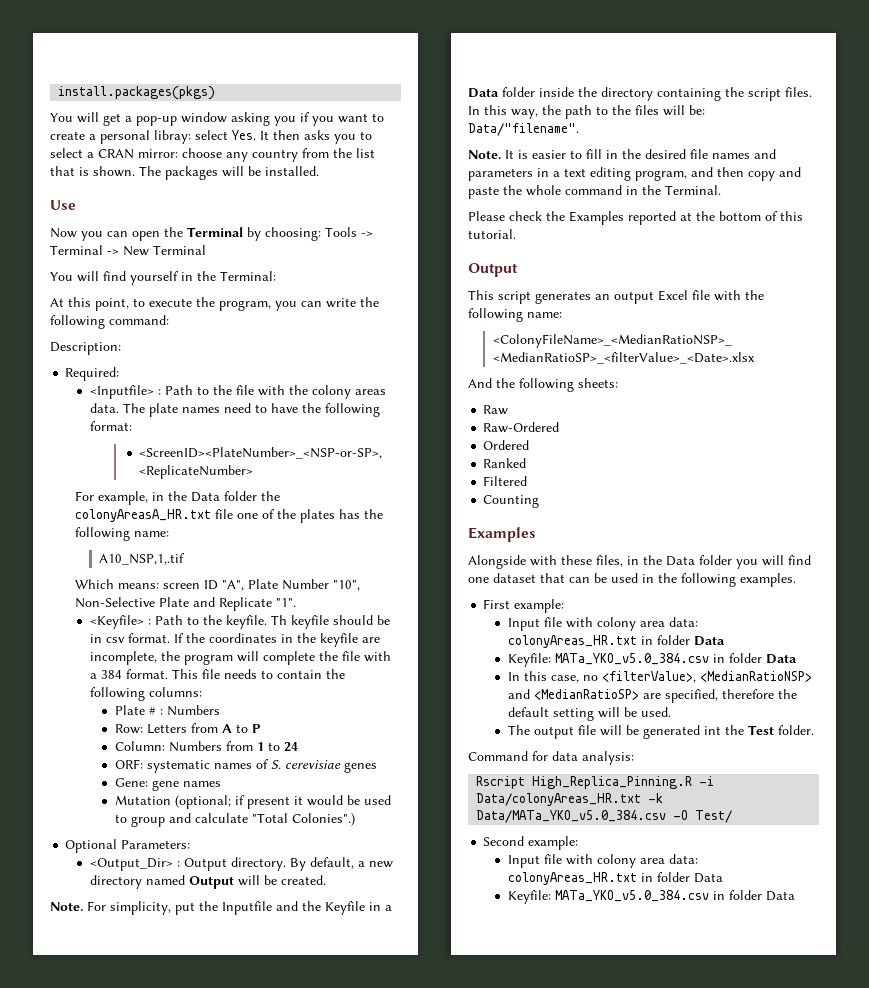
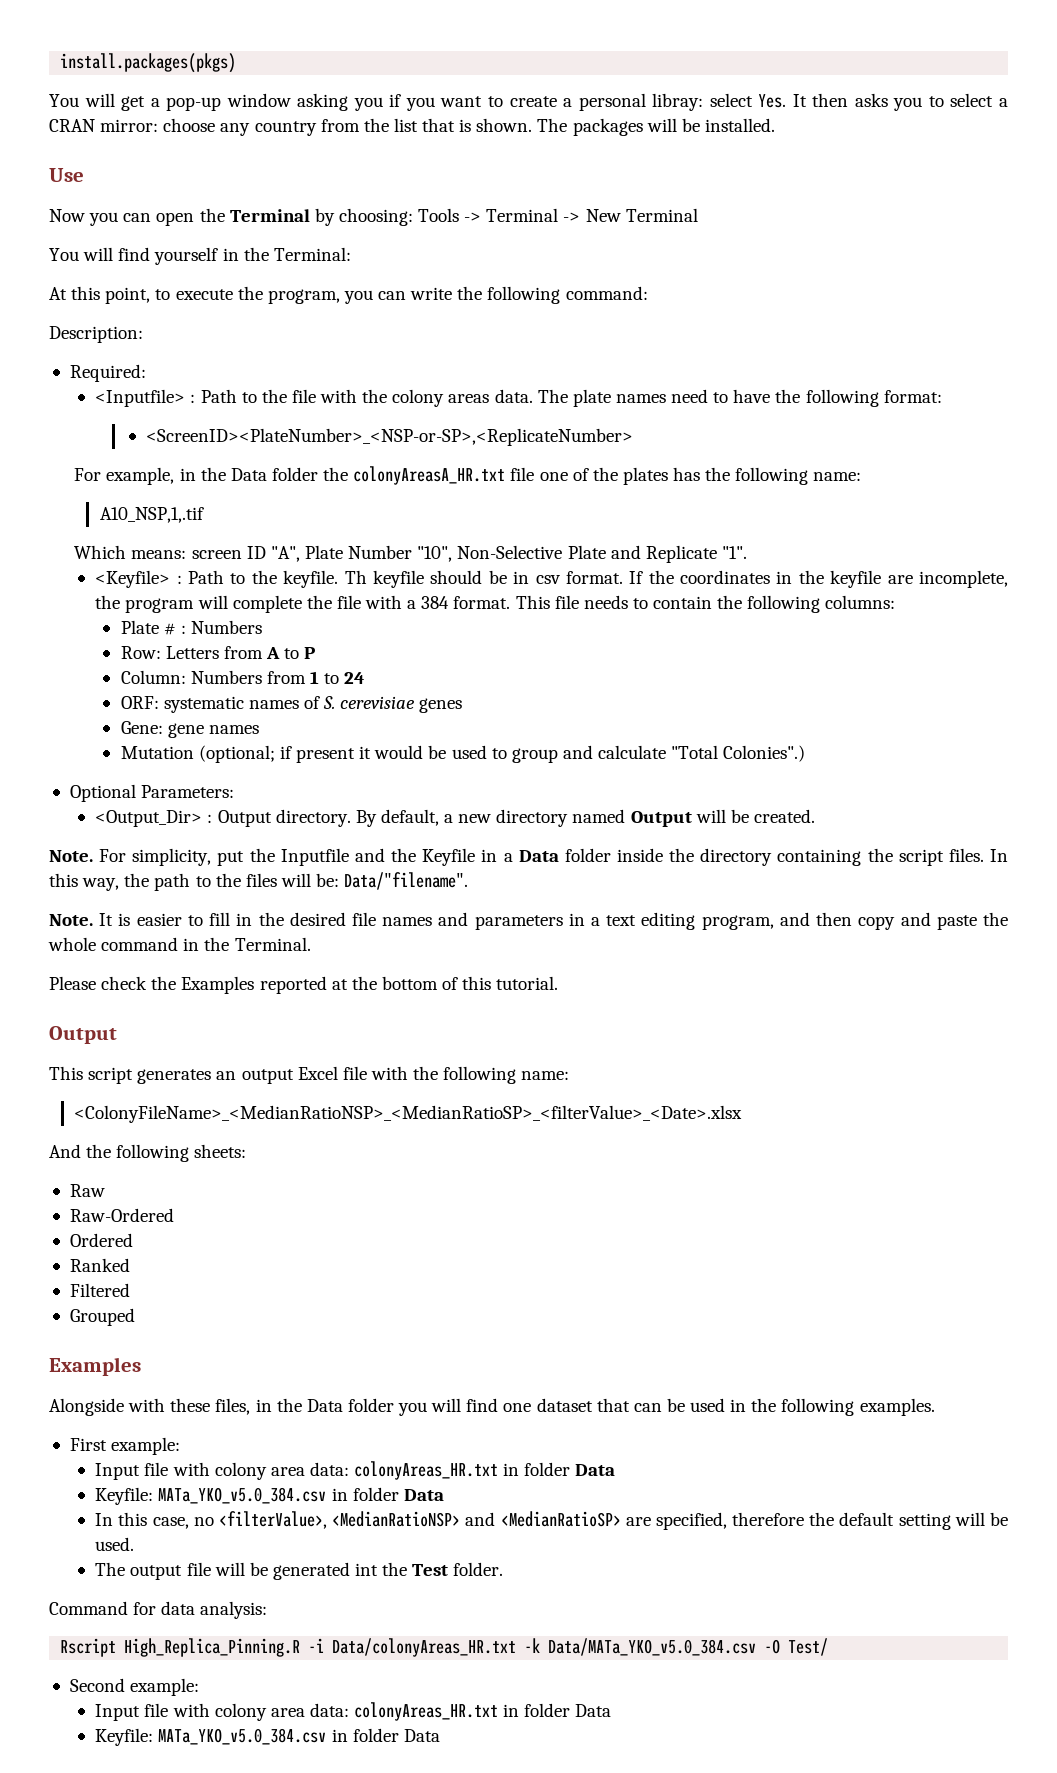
[483,495,540,508] Counting -> [69,1308,135,1326] Grouped

